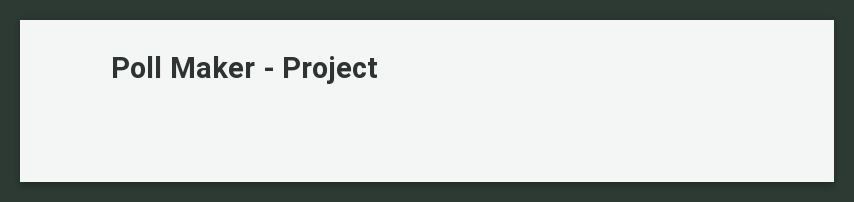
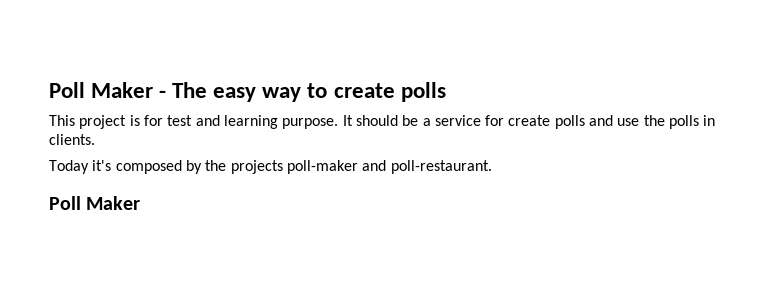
[282,56,379,84] Project -> [172,82,446,102] [49,115,716,129] [49,134,95,145] [49,160,492,174] [49,196,141,210] The easy way to create polls // This project is for test and learning purpose. It should be a service for create polls and use the polls in clients. // Today it's composed by the projects poll-maker and poll-restaurant. // Poll Maker

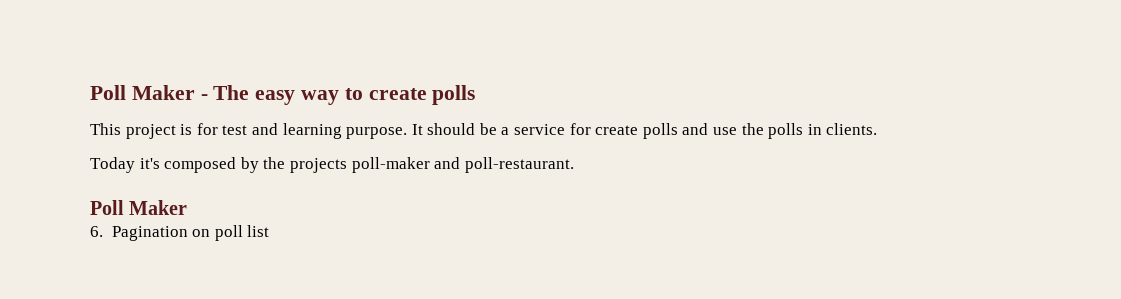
(141, 203) none -> [90,225,270,241] // 6. Pagination on poll list

